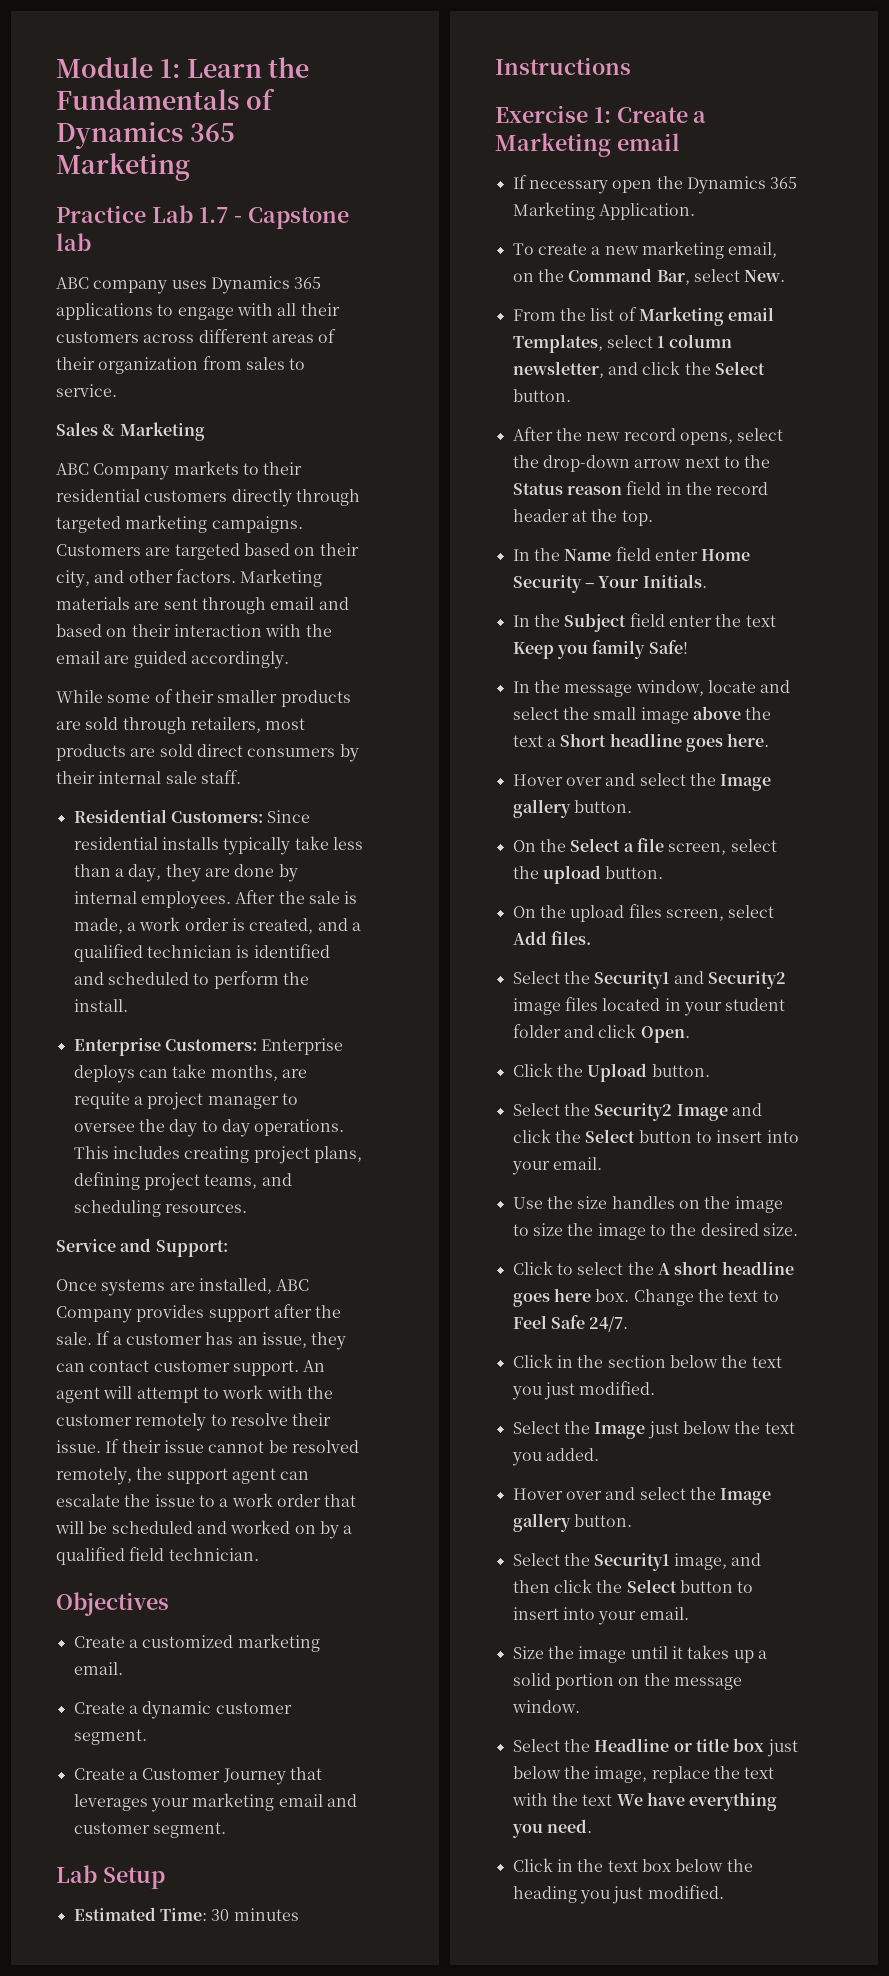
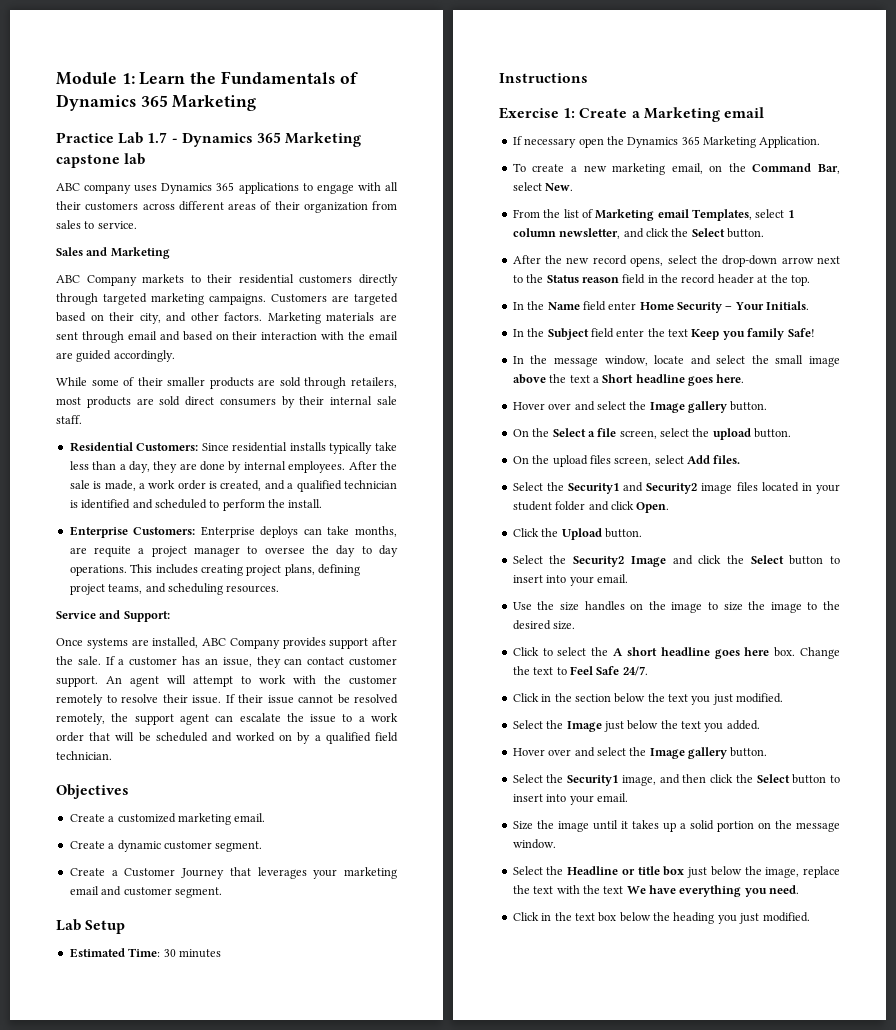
[248,207,350,229] Capstone -> [181,132,362,147] [56,154,120,168] Dynamics 365 Marketing capstone
[102,424,116,436] & -> [86,247,108,256] and

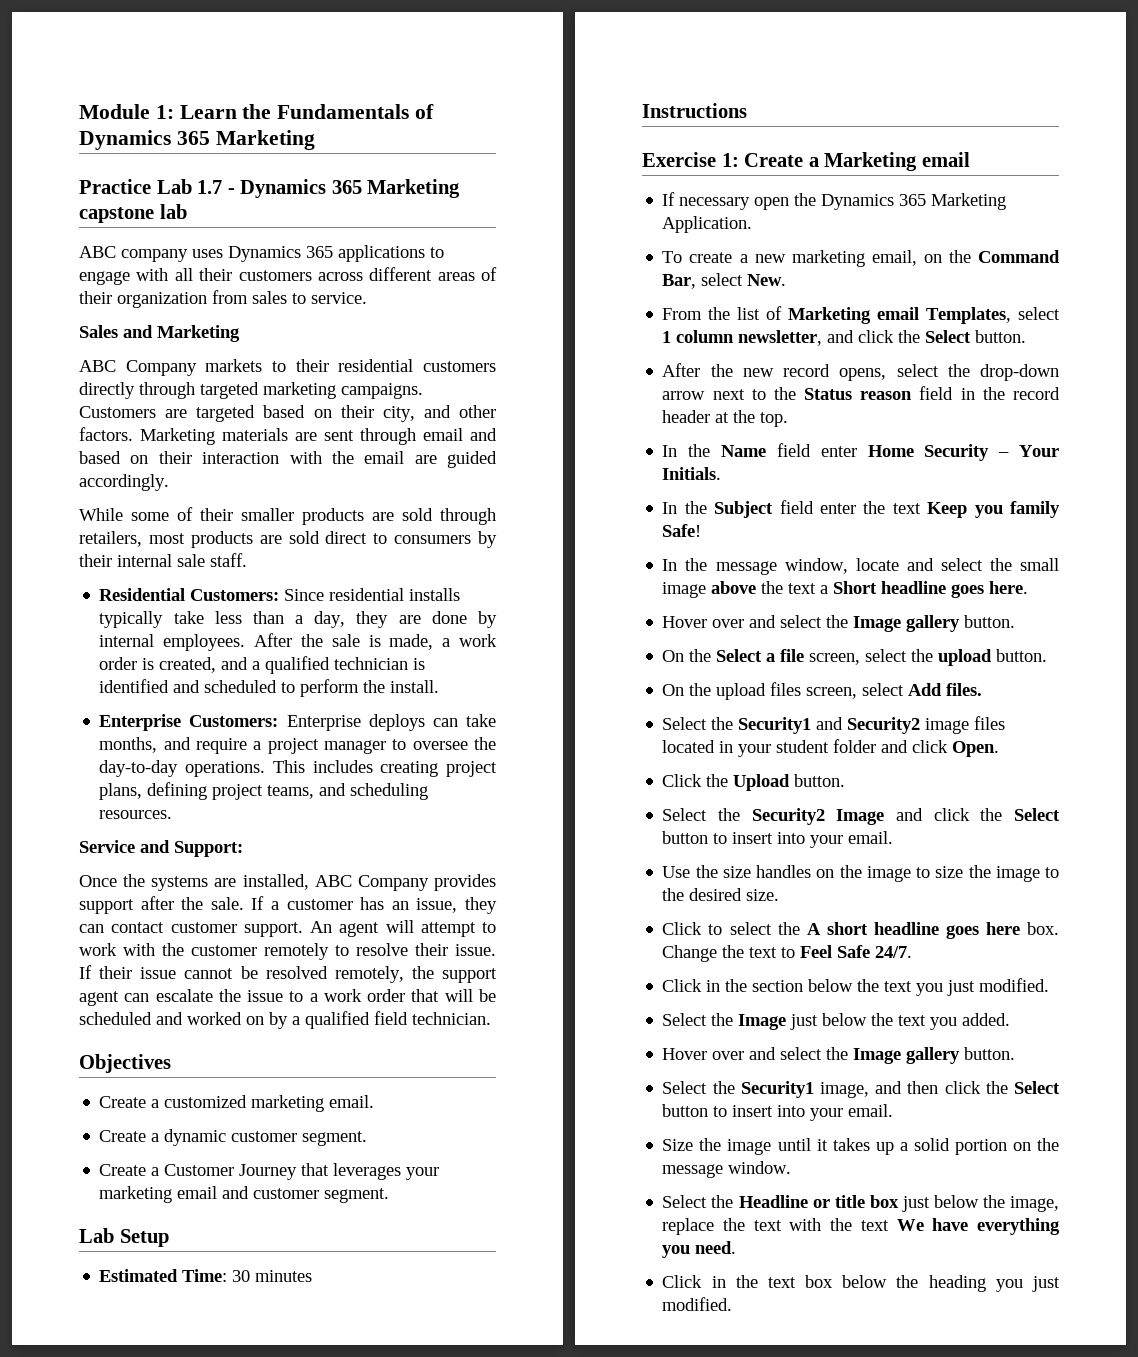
(215, 401) none -> [373,533,388,544] to
[69,546,132,557] are requite -> [163,737,248,754] and require
[336,545,398,557] day to day -> [99,760,179,777] day-to-day
(83, 642) none -> [123,874,146,887] the

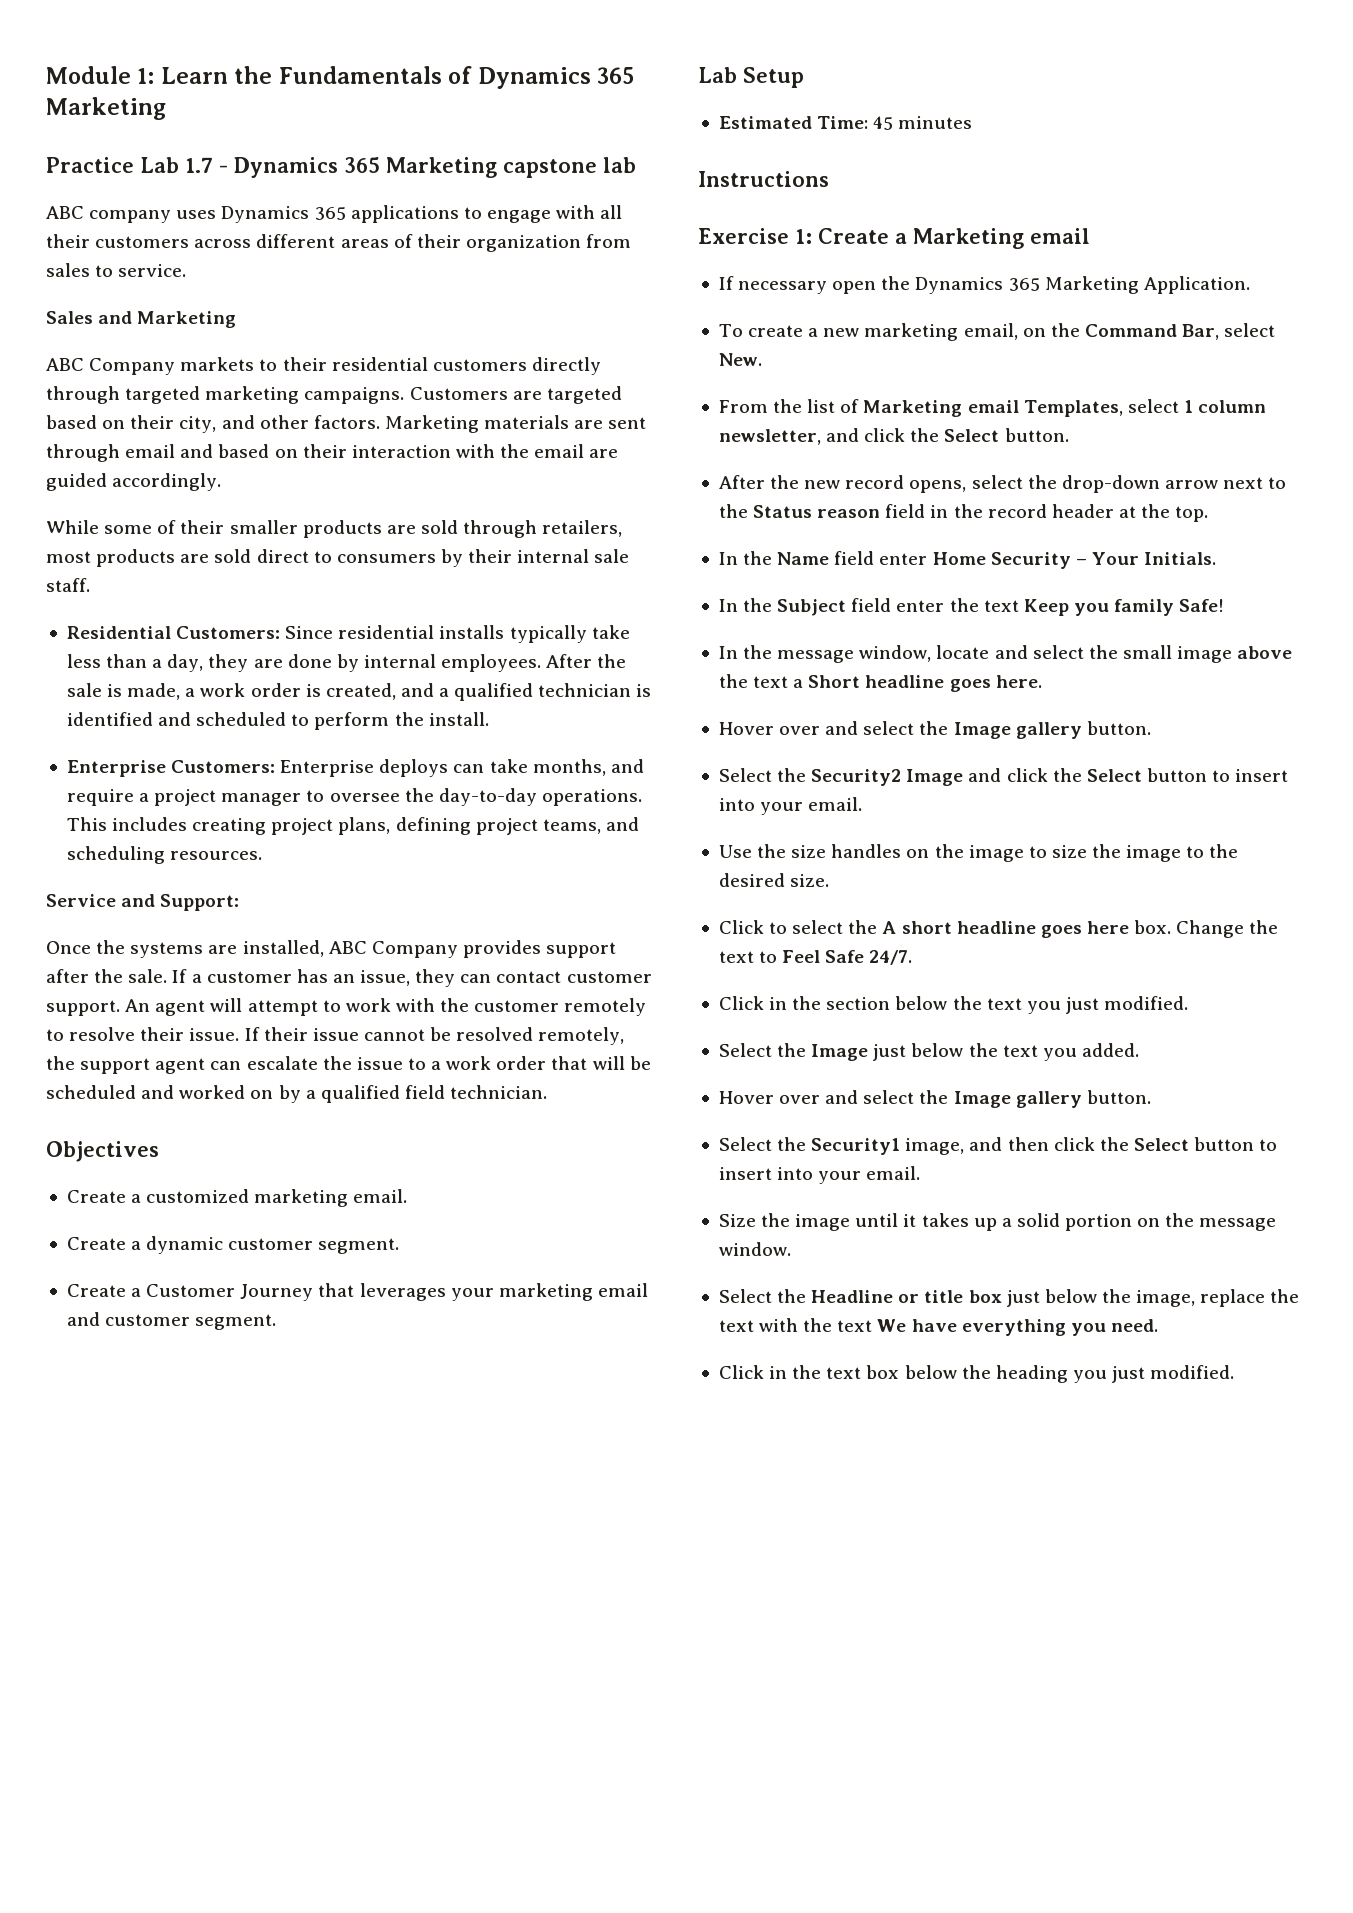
[232,1270,251,1282] 30 -> [873,116,894,130] 45
[662,649,1048,666] [662,682,983,700] [662,716,1006,734] [662,739,1000,757] [662,774,846,791] // On the Select a file screen, select the upload button. // On the upload files screen, select Add files. // Select the Security1 and Security2 image files located in your student folder and click Open. // Click the Upload button. -> (1151, 728) none

